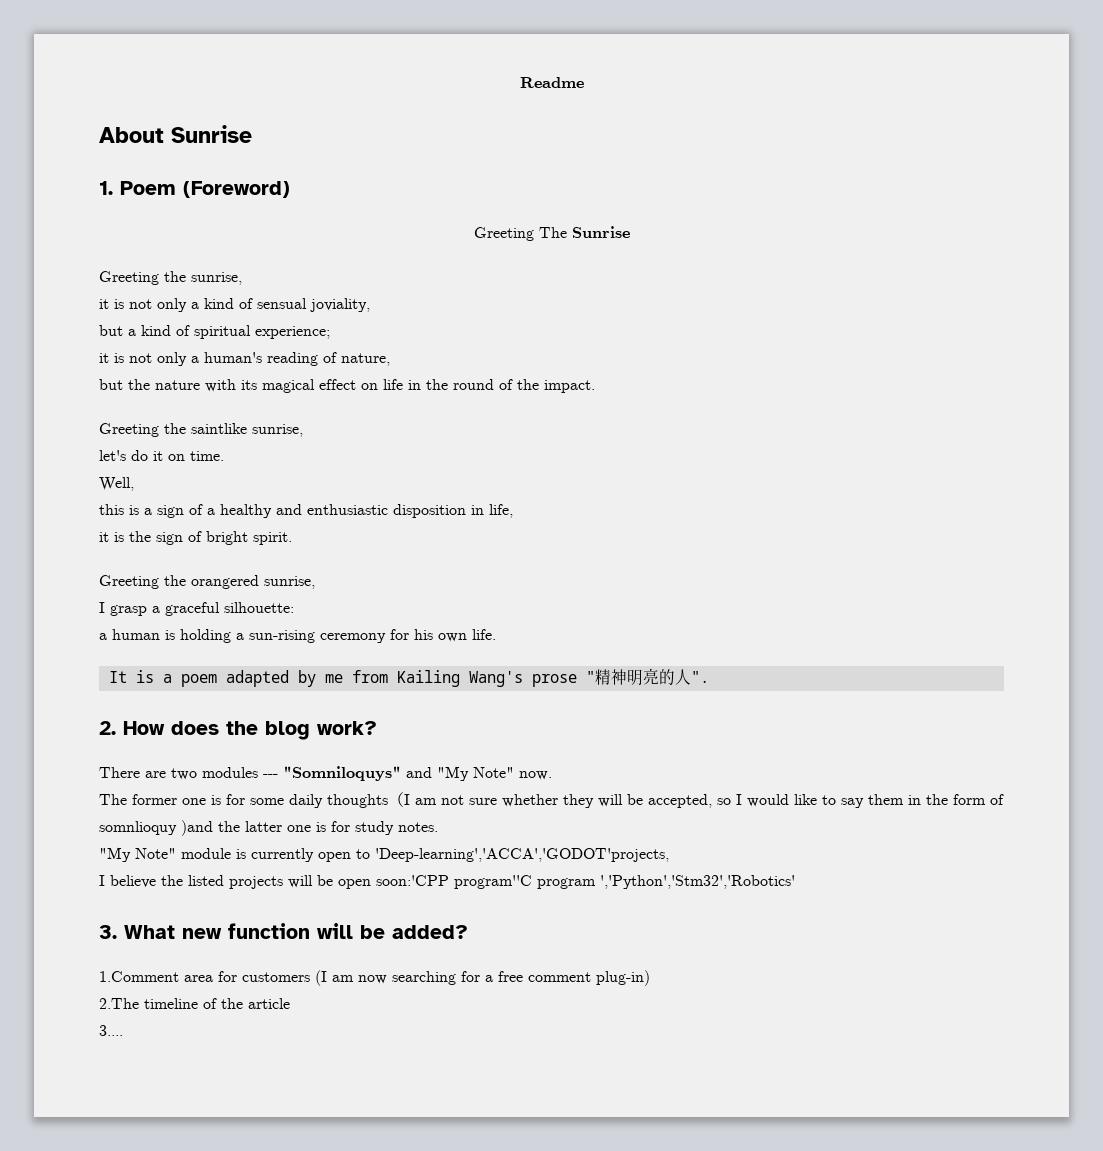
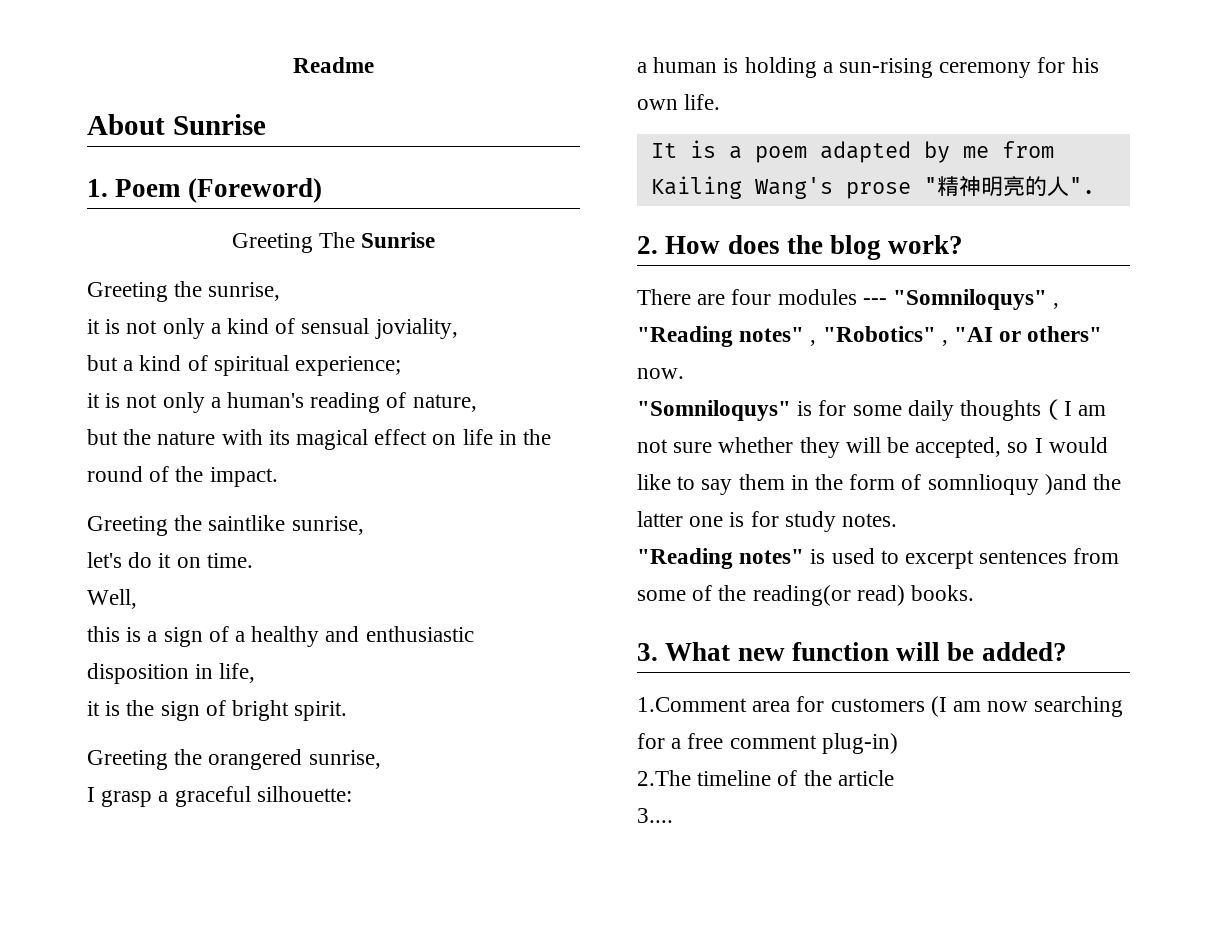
[171,768,197,780] two -> [731,289,772,305] four
[406,766,552,781] [99,794,206,805] and "My Note" now. // The former one -> [1053,303,1060,309] [637,326,1103,347] [637,368,684,379] [637,400,791,421] , "Reading notes" , "Robotics" , "AI or others" now. // "Somniloquys"
[99,847,669,862] [99,875,795,889] "My Note" module is currently open to 'Deep-learning','ACCA','GODOT'projects, // I believe the listed projects will be open soon:'CPP program''C program ','Python','Stm32','Robotics' -> [637,548,1120,569] [637,585,975,606] "Reading notes" is used to excerpt sentences from some of the reading(or read) books.

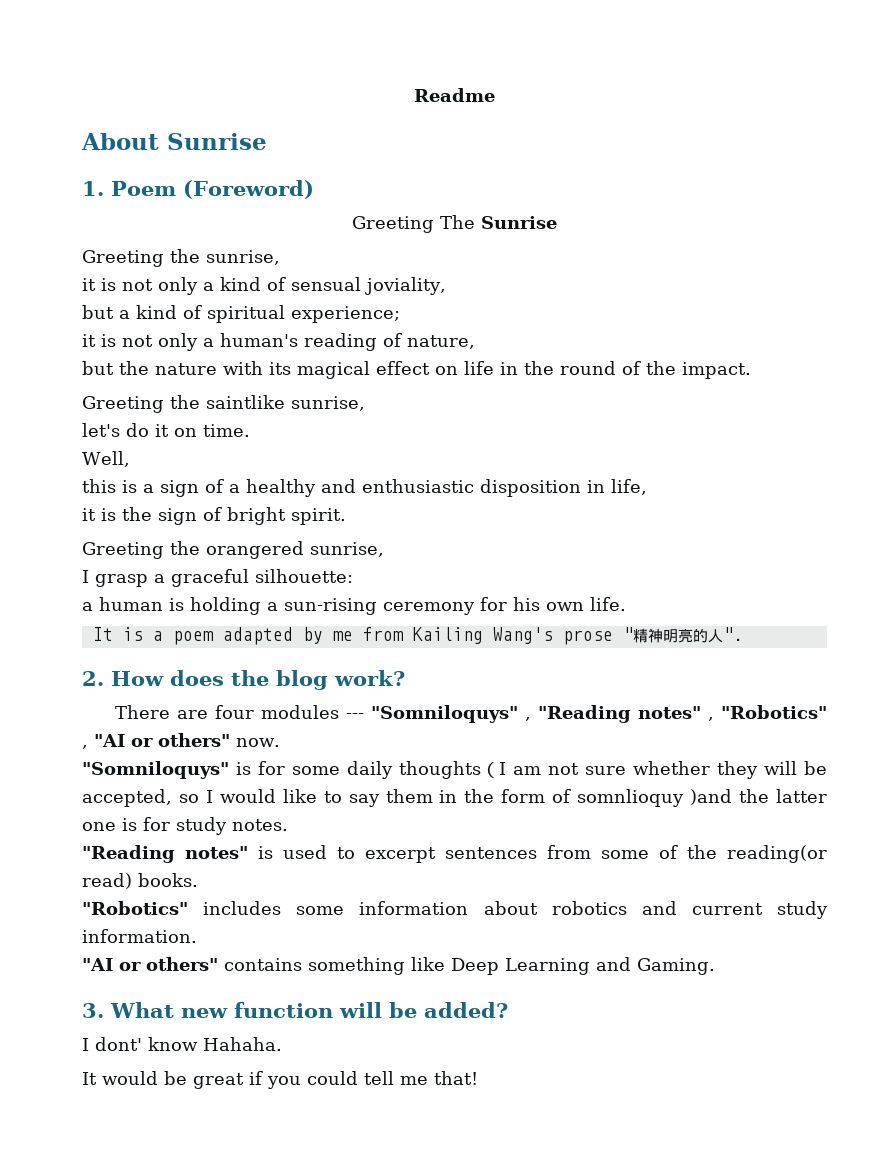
(975, 593) none -> [82,901,828,919] [82,929,197,943] [82,957,715,975] // "Robotics" includes some information about robotics and current study information. // "AI or others" contains something like Deep Learning and Gaming.
[637,696,1124,717] [637,733,898,754] [637,770,894,786] [637,808,673,823] 1.Comment area for customers (I am now searching for a free comment plug-in) // 2.The timeline of the article // 3.... -> [82,1037,282,1051] [82,1071,478,1089] I dont' know Hahaha. // It would be great if you could tell me that!

